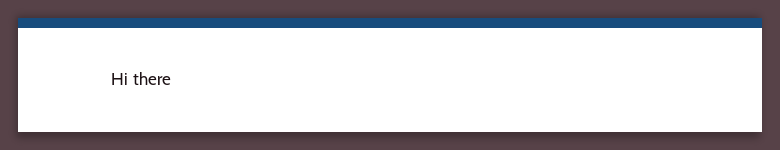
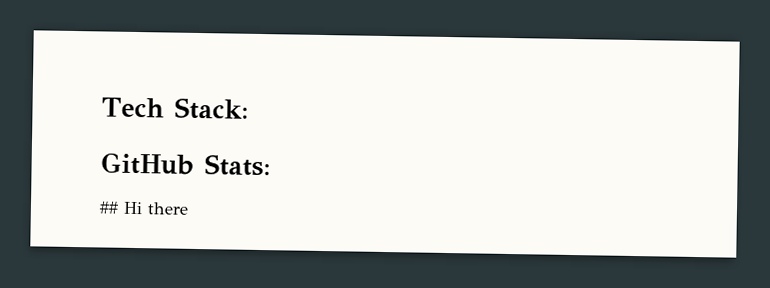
(111, 79) none -> [101,97,249,120] [100,152,271,177] [99,201,119,214] Tech Stack: // GitHub Stats: // ##

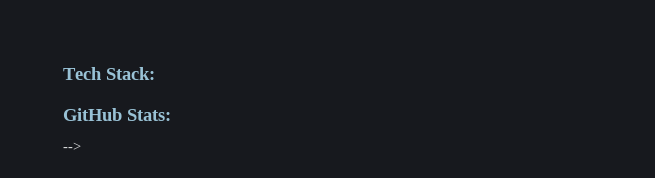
[99,201,189,215] ## Hi there -> [63,142,81,151] -->

